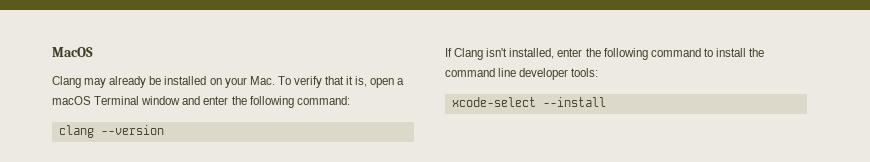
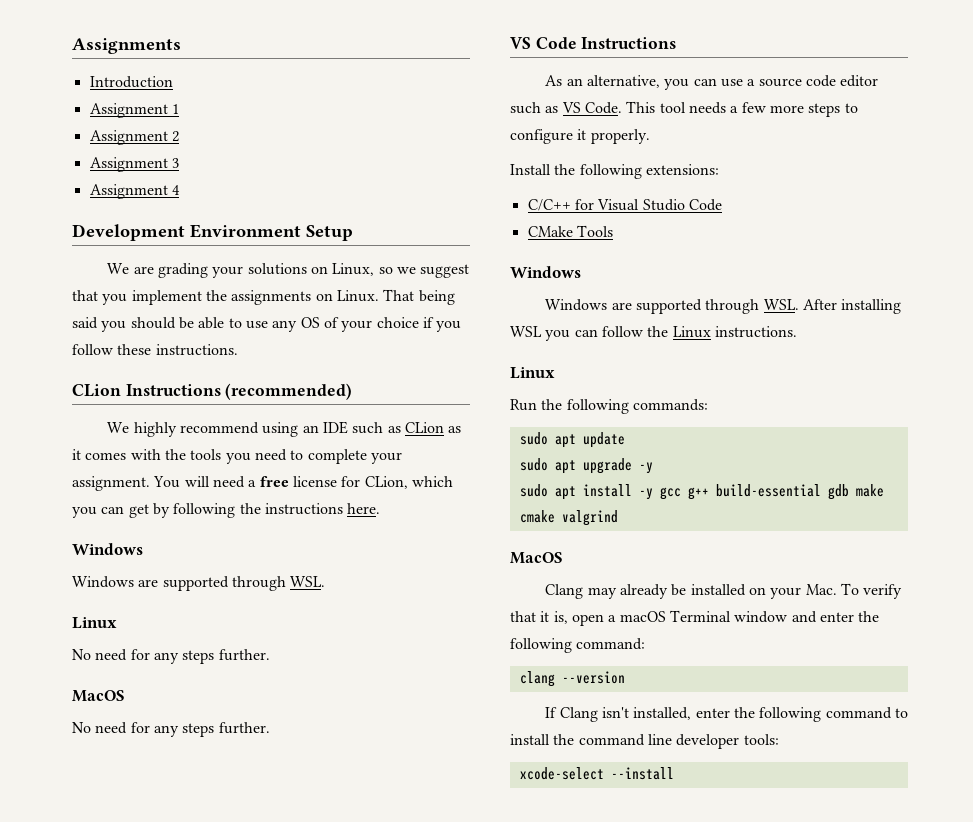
(52, 52) none -> [72,38,181,54] [89,76,173,88] [89,103,179,118] [89,130,179,145] [89,157,179,172] [89,184,180,199] [72,224,353,241] [107,263,470,278] [72,289,455,305] [72,317,462,332] [72,344,238,356] [72,383,353,400] [107,421,462,437] [72,449,402,464] [72,476,453,491] [72,503,381,518] [72,543,143,555] [72,576,326,591] [72,617,117,629] [72,649,270,664] [72,690,125,702] [72,722,270,737] [510,37,677,49] [545,75,879,90] [510,101,858,117] [510,129,650,144] [510,164,719,179] [527,199,722,211] [527,225,613,237] [510,266,581,278] [545,299,902,314] [510,326,797,341] [510,367,555,379] [510,399,708,414] [519,432,625,448] [519,458,653,474] [519,484,884,500] [519,510,618,526] Assignments // Introduction // Assignment 1 // Assignment 2 // Assignment 3 // Assignment 4 // Development Environment Setup // We are grading your solutions on Linux, so we suggest that you implement the assignments on Linux. That being said you should be able to use any OS of your choice if you follow these instructions. // CLion Instructions (recommended) // We highly recommend using an IDE such as CLion as it comes with the tools you need to complete your assignment. You will need a free license for CLion, which you can get by following the instructions here. // Windows // Windows are supported through WSL. // Linux // No need for any steps further. // MacOS // No need for any steps further. // VS Code Instructions // As an alternative, you can use a source code editor such as VS Code. This tool needs a few more steps to configure it properly. // Install the following extensions: // C/C++ for Visual Studio Code // CMake Tools // Windows // Windows are supported through WSL. After installing WSL you can follow the Linux instructions. // Linux // Run the following commands: // sudo apt update // sudo apt upgrade -y // sudo apt install -y gcc g++ build-essential gdb make cmake valgrind //

